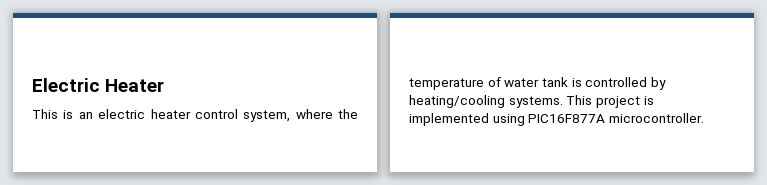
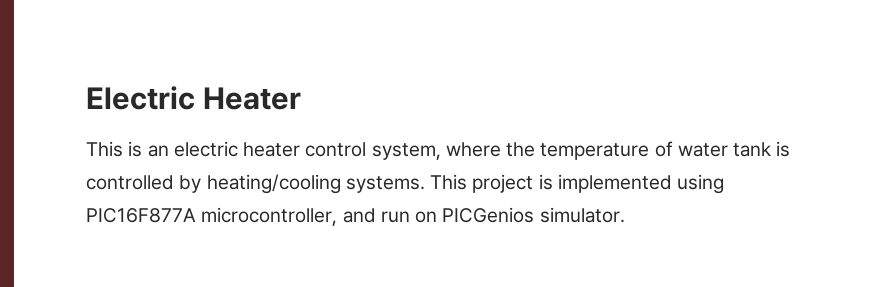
[608,113,704,123] microcontroller. -> [201,207,625,226] microcontroller, and run on PICGenios simulator.

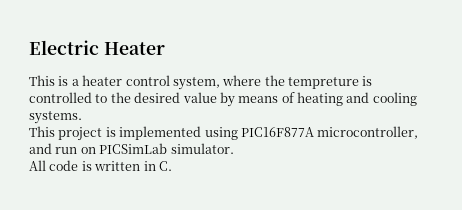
[147,141,238,157] an electric -> [71,79,79,86] a
[540,141,791,160] [86,174,341,194] temperature of water tank is controlled by heating/cooling -> [288,76,373,89] [29,92,417,107] tempreture is controlled to the desired value by means of heating and cooling
(425, 184) none -> (82, 117) //
[442,207,535,223] PICGenios -> [99,143,168,154] PICSimLab
(625, 215) none -> [29,160,172,171] // All code is written in C.

